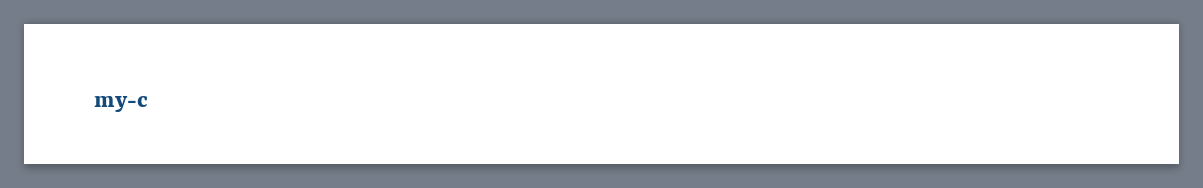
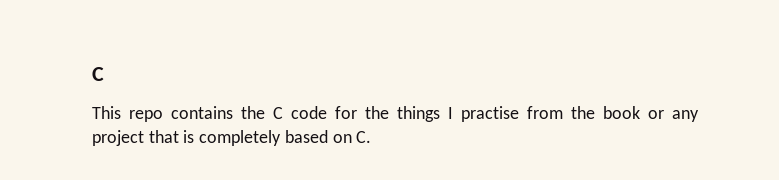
[94,96,148,112] my-c -> [92,67,104,81] [92,106,699,122] [92,130,372,146] C // This repo contains the C code for the things I practise from the book or any project that is completely based on C.

